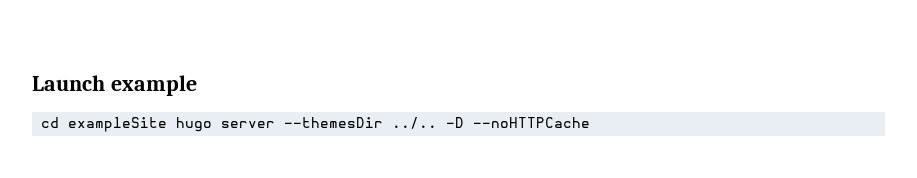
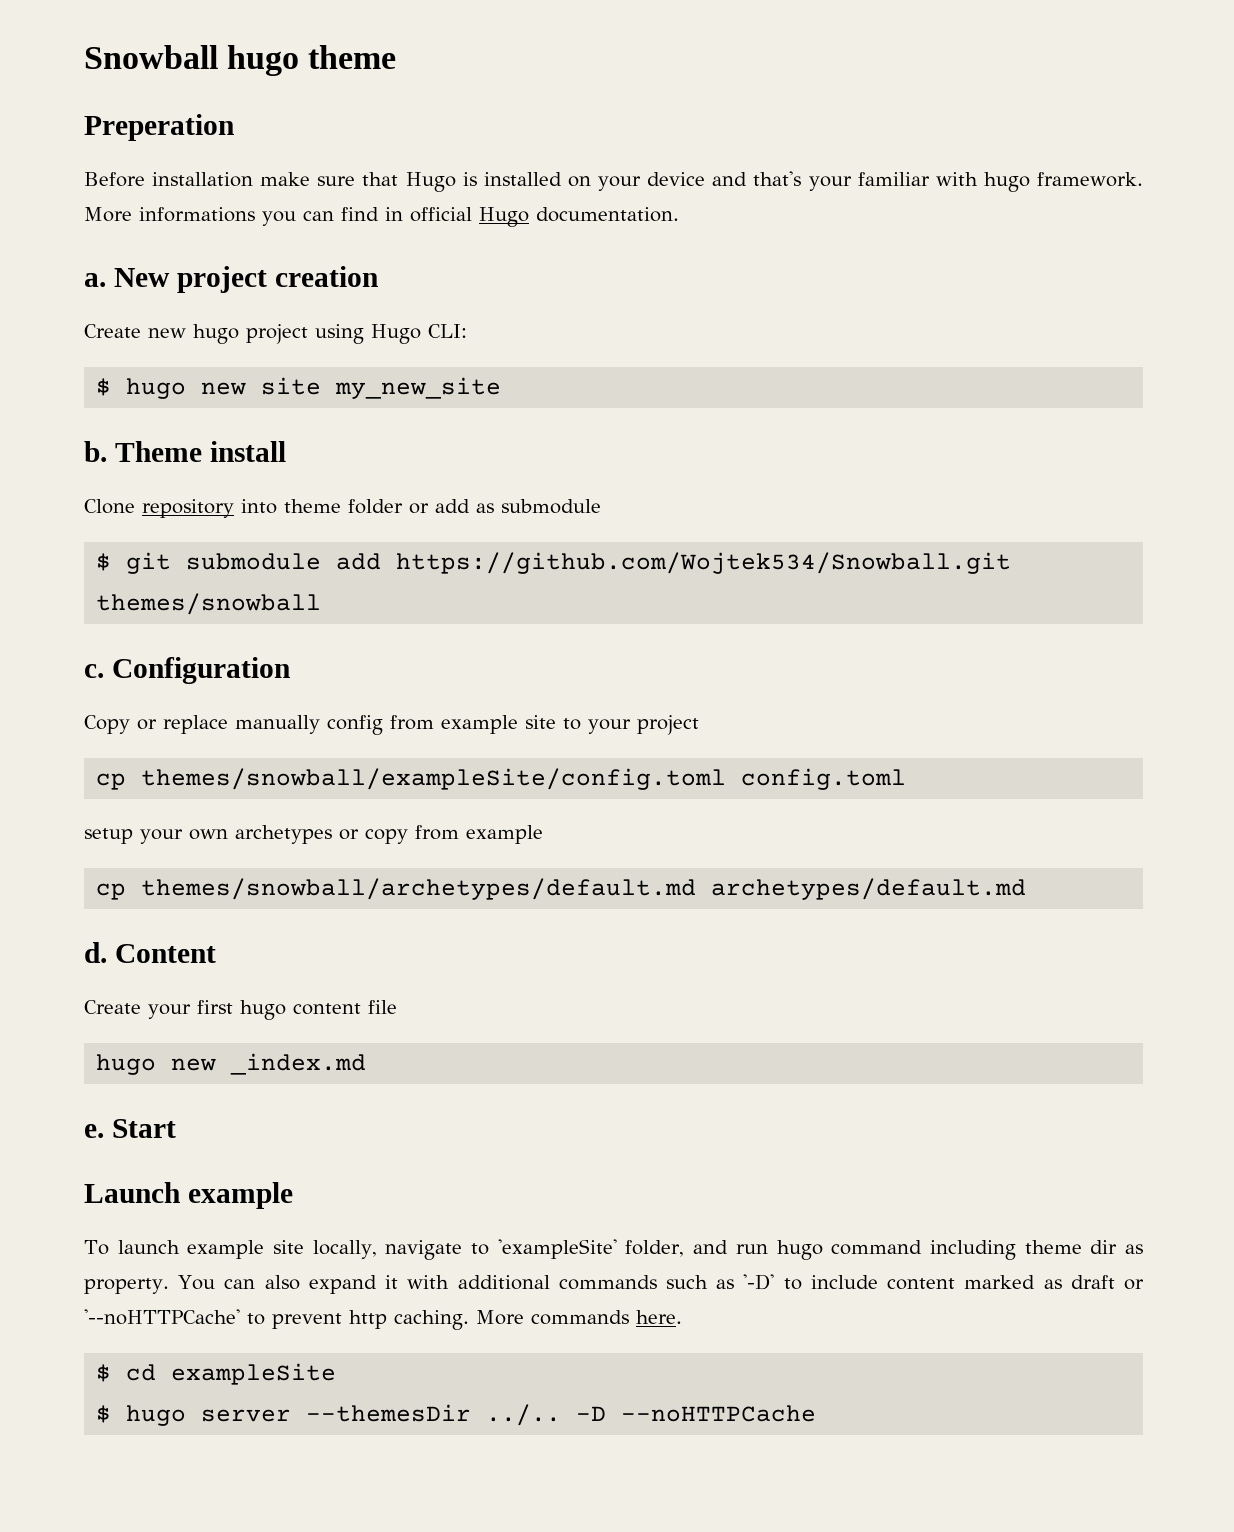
[32,75,197,96] Launch example // -> [84,45,397,76] [84,114,234,141] [84,171,1143,192] [84,207,679,227] [84,266,378,293] [84,324,467,344] [96,377,502,399] [84,441,286,462] [84,499,601,518] [96,552,1012,574] [96,593,322,615] [84,657,290,684] [84,715,699,735] [96,768,907,790] [84,825,543,844] [96,878,1027,900] [84,942,216,963] [84,1000,397,1020] [96,1053,367,1075] [84,1119,176,1138] [84,1182,293,1209] [84,1239,1143,1260] [84,1274,1145,1294] [84,1309,682,1330] [96,1364,112,1382] Snowball hugo theme // Preperation // Before installation make sure that Hugo is installed on your device and that's your familiar with hugo framework. More informations you can find in official Hugo documentation. // a. New project creation // Create new hugo project using Hugo CLI: // $ hugo new site my_new_site // b. Theme install // Clone repository into theme folder or add as submodule // $ git submodule add https://github.com/Wojtek534/Snowball.git themes/snowball // c. Configuration // Copy or replace manually config from example site to your project // cp themes/snowball/exampleSite/config.toml config.toml // setup your own archetypes or copy from example // cp themes/snowball/archetypes/default.md archetypes/default.md // d. Content // Create your first hugo content file // hugo new _index.md // e. Start // Launch example // To launch example site locally, navigate to 'exampleSite' folder, and run hugo command including theme dir as property. You can also expand it with additional commands such as '-D' to include content marked as draft or '--noHTTPCache' to prevent http caching. More commands here. // $
(168, 124) none -> [96,1405,112,1423] // $

